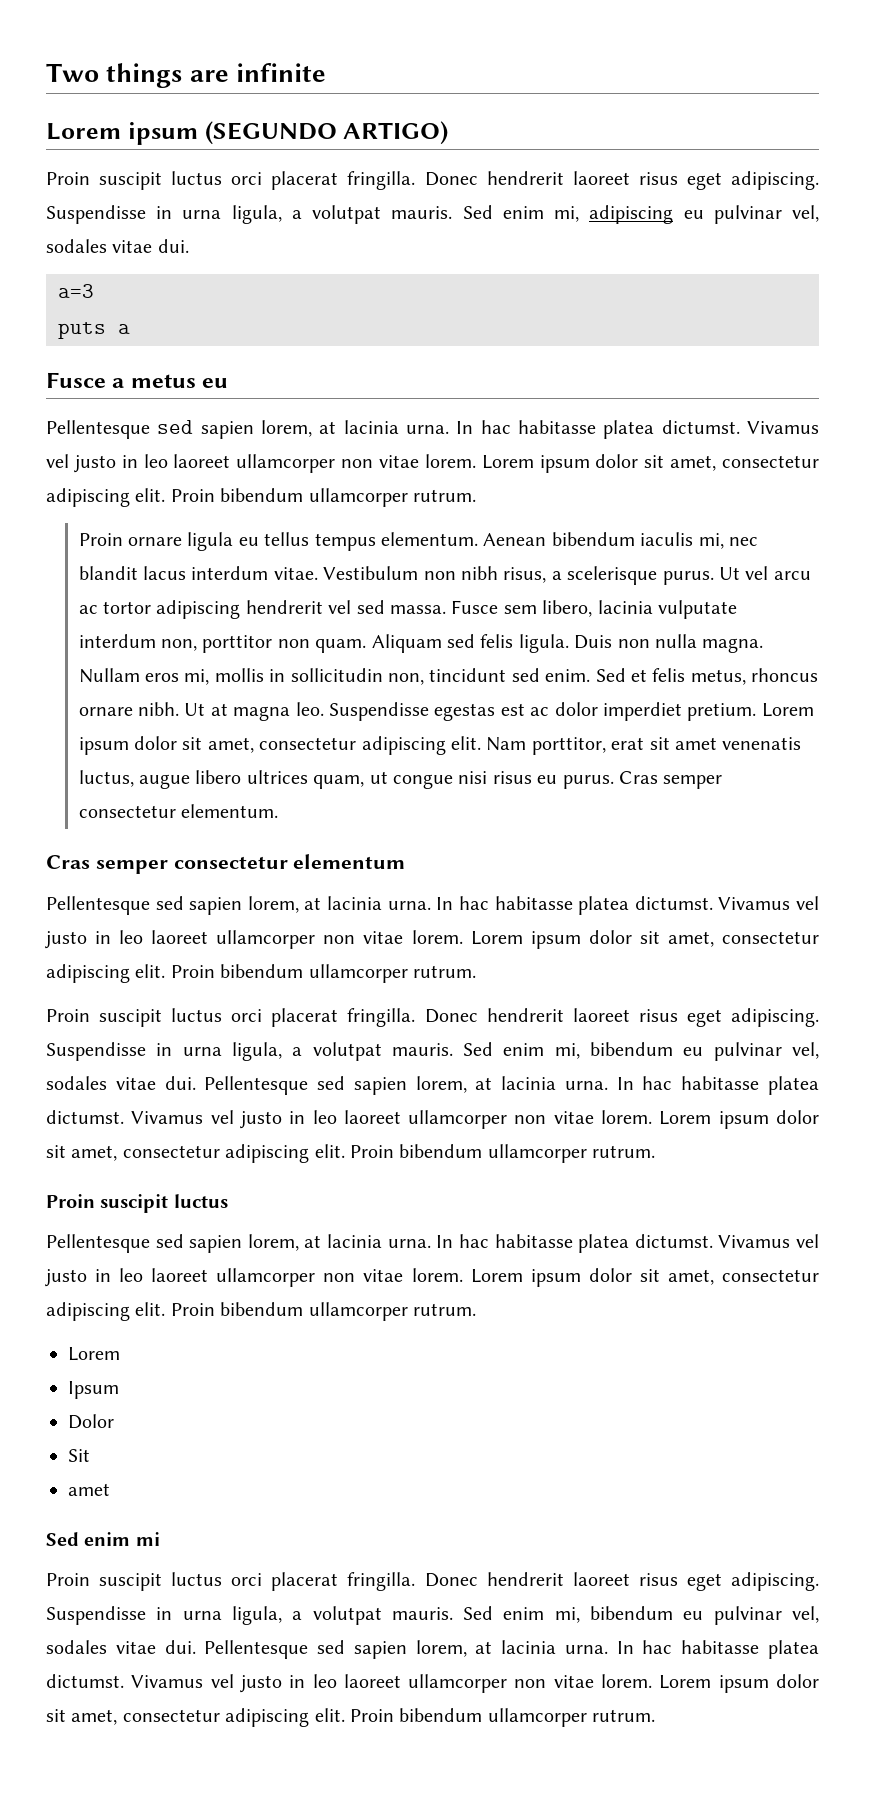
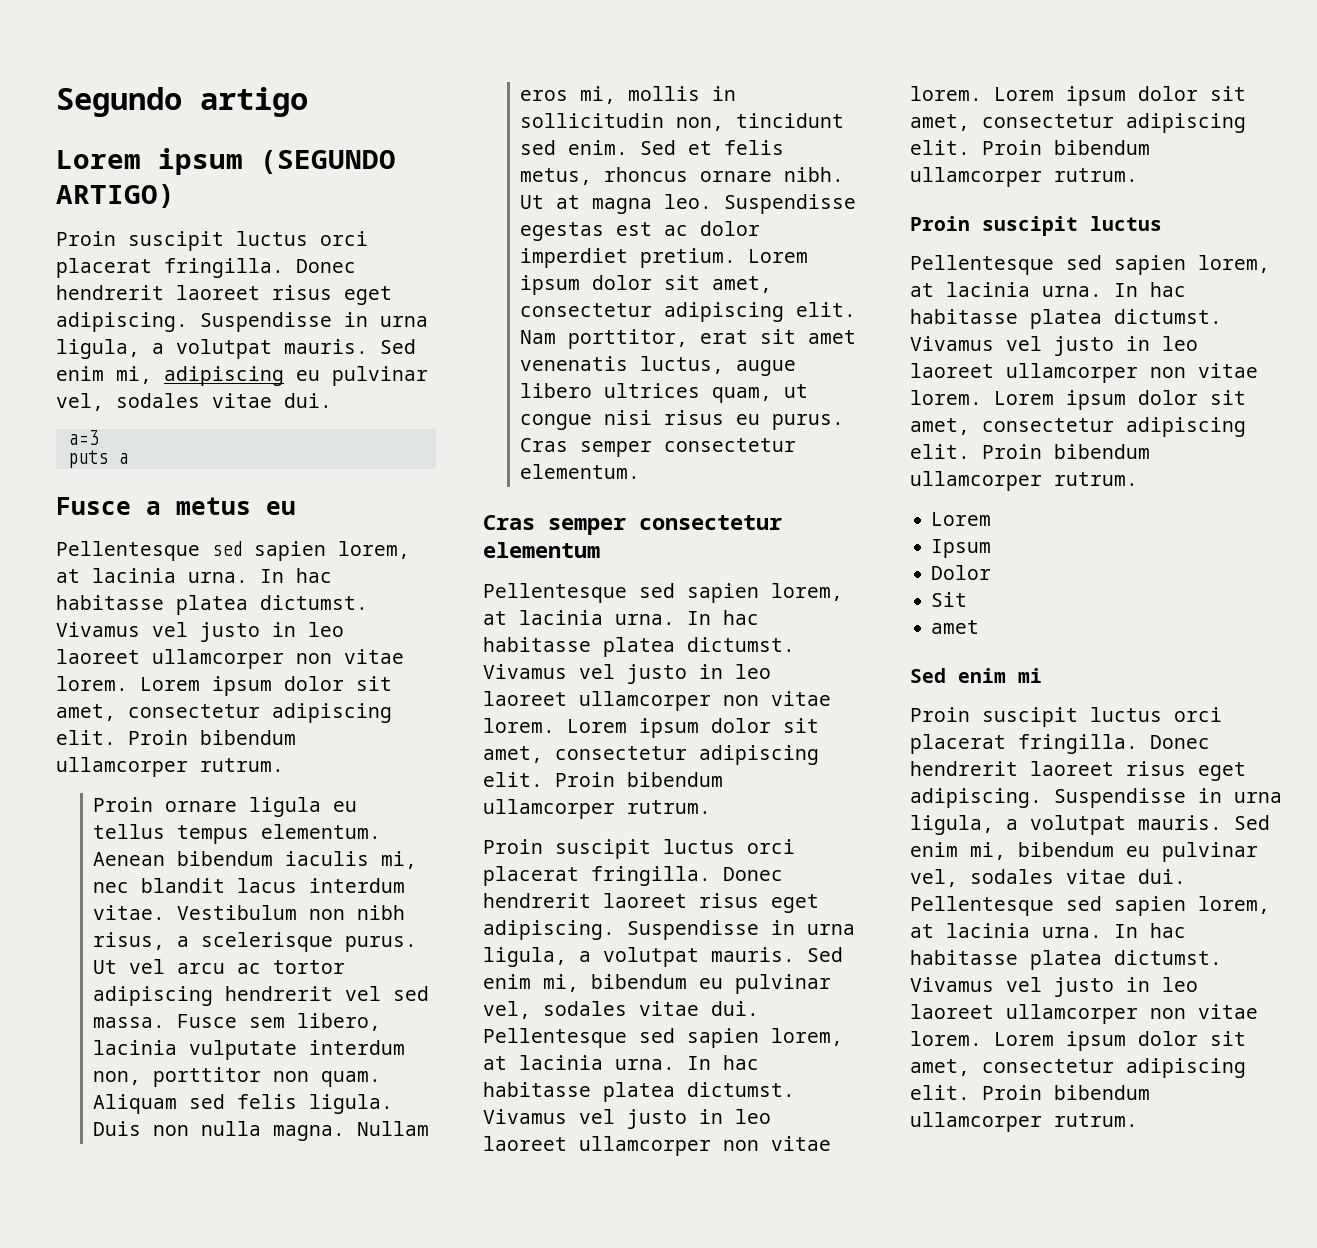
[46,63,326,88] Two things are infinite -> [56,87,308,117] Segundo artigo

